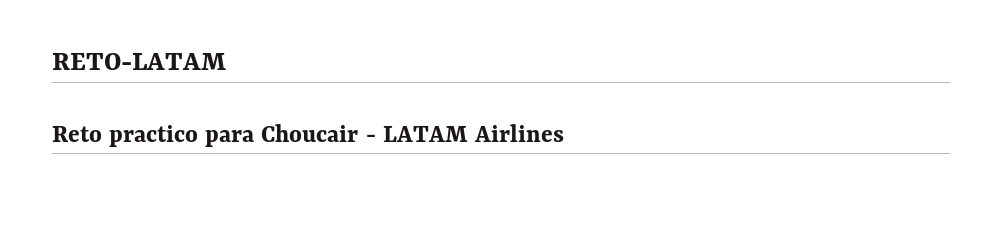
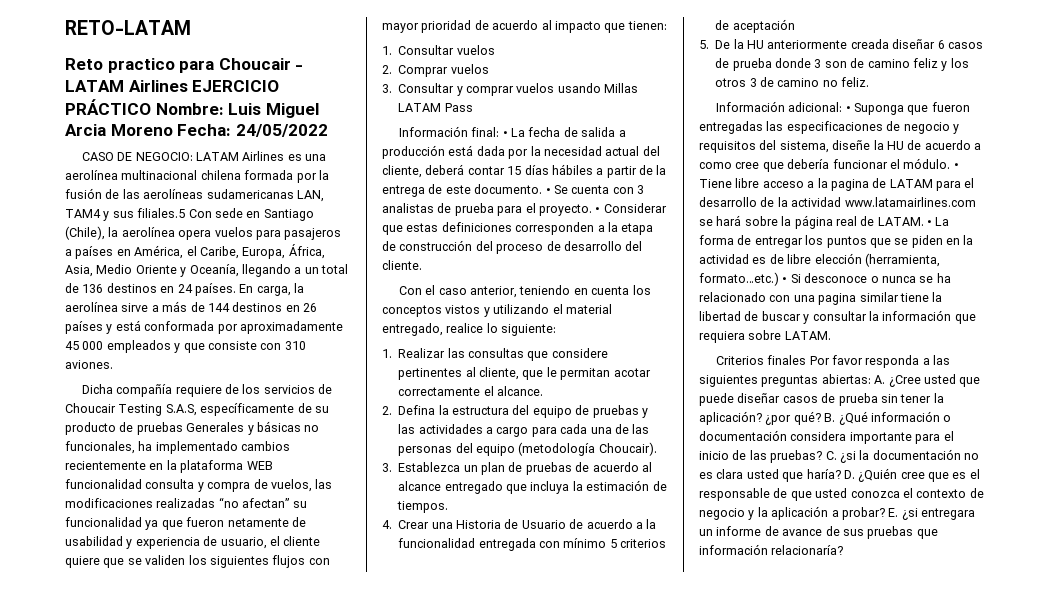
(564, 133) none -> [192,80,280,92] [65,99,319,118] [65,124,328,137] [81,151,327,161] [65,170,329,183] [65,188,324,202] [65,208,314,221] [65,226,342,240] [65,244,325,259] [65,264,348,277] [65,283,304,296] [65,301,317,312] [65,320,343,334] [65,340,306,353] [65,360,113,369] [81,384,333,397] [65,403,329,416] [65,421,320,435] [65,441,291,454] [65,460,273,473] [65,479,333,492] [65,497,307,508] [65,517,306,530] [65,536,321,549] [65,555,330,568] [382,20,667,33] [382,45,495,55] [382,64,489,77] [382,83,639,96] [398,103,473,112] [398,126,626,137] [382,145,660,159] [382,164,667,178] [382,184,644,197] [382,203,667,216] [382,222,654,235] [382,240,643,254] [382,260,422,270] [398,285,651,298] [382,304,612,317] [382,323,557,336] [382,348,608,361] [398,367,651,380] [398,386,543,396] [382,405,648,418] [398,424,650,437] [398,442,657,456] [382,462,652,475] [398,480,667,494] [397,501,449,513] [382,519,657,529] [398,538,667,551] [715,19,795,33] [699,39,983,49] [715,58,969,71] [715,77,870,87] [715,101,970,115] [699,121,959,134] [699,140,981,153] [699,158,959,172] [699,178,975,191] [699,197,976,207] [699,215,950,229] [699,235,974,248] [699,253,940,267] [699,272,951,286] [699,292,943,305] [699,310,976,324] [699,330,831,343] [715,355,951,368] [699,374,981,387] [699,393,944,406] [699,411,952,425] [699,430,954,444] [699,449,979,463] [699,468,980,482] [699,488,984,501] [699,506,975,520] [699,526,938,539] [699,544,844,555] EJERCICIO PRÁCTICO Nombre: Luis Miguel Arcia Moreno Fecha: 24/05/2022 // CASO DE NEGOCIO: LATAM Airlines es una aerolínea multinacional chilena formada por la fusión de las aerolíneas sudamericanas LAN, TAM4 y sus filiales.5 Con sede en Santiago (Chile), la aerolínea opera vuelos para pasajeros a países en América, el Caribe, Europa, África, Asia, Medio Oriente y Oceanía, llegando a un total de 136 destinos en 24 países. En carga, la aerolínea sirve a más de 144 destinos en 26 países y está conformada por aproximadamente 45 000 empleados y que consiste con 310 aviones. // Dicha compañía requiere de los servicios de Choucair Testing S.A.S, específicamente de su producto de pruebas Generales y básicas no funcionales, ha implementado cambios recientemente en la plataforma WEB funcionalidad consulta y compra de vuelos, las modificaciones realizadas “no afectan” su funcionalidad ya que fueron netamente de usabilidad y experiencia de usuario, el cliente quiere que se validen los siguientes flujos con mayor prioridad de acuerdo al impacto que tienen: // 1. Consultar vuelos // 2. Comprar vuelos // 3. Consultar y comprar vuelos usando Millas LATAM Pass // Información final: • La fecha de salida a producción está dada por la necesidad actual del cliente, deberá contar 15 días hábiles a partir de la entrega de este documento. • Se cuenta con 3 analistas de prueba para el proyecto. • Considerar que estas definiciones corresponden a la etapa de construcción del proceso de desarrollo del cliente. // Con el caso anterior, teniendo en cuenta los conceptos vistos y utilizando el material entregado, realice lo siguiente: // 1. Realizar las consultas que considere pertinentes al cliente, que le permitan acotar correctamente el alcance. // 2. Defina la estructura del equipo de pruebas y las actividades a cargo para cada una de las personas del equipo (metodología Choucair). // 3. Establezca un plan de pruebas de acuerdo al alcance entregado que incluya la estimación de tiempos. // 4. Crear una Historia de Usuario de acuerdo a la funcionalidad entregada con mínimo 5 criterios de aceptación // 5. De la HU anteriormente creada diseñar 6 casos de prueba donde 3 son de camino feliz y los otros 3 de camino no feliz. // Información adicional: • Suponga que fueron entregadas las especificaciones de negocio y requisitos del sistema, diseñe la HU de acuerdo a como cree que debería funcionar el módulo. • Tiene libre acceso a la pagina de LATAM para el desarrollo de la actividad www.latamairlines.com se hará sobre la página real de LATAM. • La forma de entregar los puntos que se piden en la actividad es de libre elección (herramienta, formato…etc.) • Si desconoce o nunca se ha relacionado con una pagina similar tiene la libertad de buscar y consultar la información que requiera sobre LATAM. // Criterios finales Por favor responda a las siguientes preguntas abiertas: A. ¿Cree usted que puede diseñar casos de prueba sin tener la aplicación? ¿por qué? B. ¿Qué información o documentación considera importante para el inicio de las pruebas? C. ¿si la documentación no es clara usted que haría? D. ¿Quién cree que es el responsable de que usted conozca el contexto de negocio y la aplicación a probar? E. ¿si entregara un informe de avance de sus pruebas que información relacionaría?

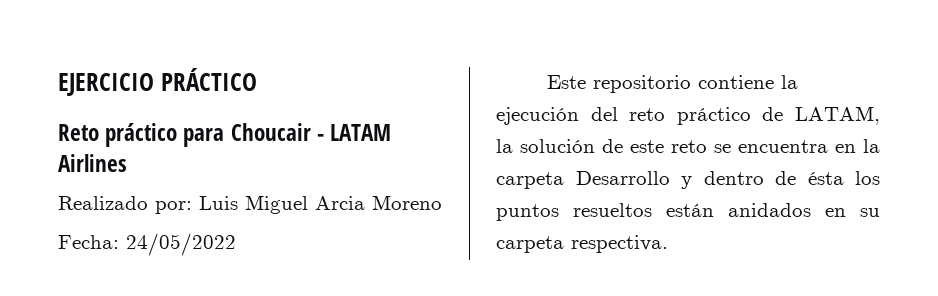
[65,20,191,35] RETO-LATAM -> [58,68,257,96] EJERCICIO PRÁCTICO
[107,58,175,73] practico -> [105,123,178,147] práctico
[192,80,280,92] [65,99,224,115] EJERCICIO PRÁCTICO Nombre: -> [58,196,192,214] // Realizado por:
(173, 130) none -> (442, 202) //
[81,151,327,161] [65,170,329,183] [65,188,324,202] [65,208,314,221] [65,226,342,240] [65,244,325,259] [65,264,348,277] [65,283,304,296] [65,301,317,312] [65,320,343,334] [65,340,306,353] [65,360,113,369] [81,384,333,397] [65,403,329,416] [65,421,320,435] [65,441,291,454] [65,460,273,473] [65,479,333,492] [65,497,307,508] [65,517,306,530] [65,536,321,549] [65,555,330,568] [382,20,667,33] [382,45,495,55] [382,64,489,77] [382,83,639,96] [398,103,473,112] [398,126,626,137] [382,145,660,159] [382,164,667,178] [382,184,644,197] [382,203,667,216] [382,222,654,235] [382,240,643,254] [382,260,422,270] [398,285,651,298] [382,304,612,317] [382,323,557,336] [382,348,608,361] [398,367,651,380] [398,386,543,396] [382,405,648,418] [398,424,650,437] [398,442,657,456] [382,462,652,475] [398,480,667,494] [397,501,449,513] [382,519,657,529] [398,538,667,551] [715,19,795,33] [699,39,983,49] [715,58,969,71] [715,77,870,87] [715,101,970,115] [699,121,959,134] [699,140,981,153] [699,158,959,172] [699,178,975,191] [699,197,976,207] [699,215,950,229] [699,235,974,248] [699,253,940,267] [699,272,951,286] [699,292,943,305] [699,310,976,324] [699,330,831,343] [715,355,951,368] [699,374,981,387] [699,393,944,406] [699,411,952,425] [699,430,954,444] [699,449,979,463] [699,468,980,482] [699,488,984,501] [699,506,975,520] [699,526,938,539] [699,544,844,555] CASO DE NEGOCIO: LATAM Airlines es una aerolínea multinacional chilena formada por la fusión de las aerolíneas sudamericanas LAN, TAM4 y sus filiales.5 Con sede en Santiago (Chile), la aerolínea opera vuelos para pasajeros a países en América, el Caribe, Europa, África, Asia, Medio Oriente y Oceanía, llegando a un total de 136 destinos en 24 países. En carga, la aerolínea sirve a más de 144 destinos en 26 países y está conformada por aproximadamente 45 000 empleados y que consiste con 310 aviones. // Dicha compañía requiere de los servicios de Choucair Testing S.A.S, específicamente de su producto de pruebas Generales y básicas no funcionales, ha implementado cambios recientemente en la plataforma WEB funcionalidad consulta y compra de vuelos, las modificaciones realizadas “no afectan” su funcionalidad ya que fueron netamente de usabilidad y experiencia de usuario, el cliente quiere que se validen los siguientes flujos con mayor prioridad de acuerdo al impacto que tienen: // 1. Consultar vuelos // 2. Comprar vuelos // 3. Consultar y comprar vuelos usando Millas LATAM Pass // Información final: • La fecha de salida a producción está dada por la necesidad actual del cliente, deberá contar 15 días hábiles a partir de la entrega de este documento. • Se cuenta con 3 analistas de prueba para el proyecto. • Considerar que estas definiciones corresponden a la etapa de construcción del proceso de desarrollo del cliente. // Con el caso anterior, teniendo en cuenta los conceptos vistos y utilizando el material entregado, realice lo siguiente: // 1. Realizar las consultas que considere pertinentes al cliente, que le permitan acotar correctamente el alcance. // 2. Defina la estructura del equipo de pruebas y las actividades a cargo para cada una de las personas del equipo (metodología Choucair). // 3. Establezca un plan de pruebas de acuerdo al alcance entregado que incluya la estimación de tiempos. // 4. Crear una Historia de Usuario de acuerdo a la funcionalidad entregada con mínimo 5 criterios de aceptación // 5. De la HU anteriormente creada diseñar 6 casos de prueba donde 3 son de camino feliz y los otros 3 de camino no feliz. // Información adicional: • Suponga que fueron entregadas las especificaciones de negocio y requisitos del sistema, diseñe la HU de acuerdo a como cree que debería funcionar el módulo. • Tiene libre acceso a la pagina de LATAM para el desarrollo de la actividad www.latamairlines.com se hará sobre la página real de LATAM. • La forma de entregar los puntos que se piden en la actividad es de libre elección (herramienta, formato…etc.) • Si desconoce o nunca se ha relacionado con una pagina similar tiene la libertad de buscar y consultar la información que requiera sobre LATAM. // Criterios finales Por favor responda a las siguientes preguntas abiertas: A. ¿Cree usted que puede diseñar casos de prueba sin tener la aplicación? ¿por qué? B. ¿Qué información o documentación considera importante para el inicio de las pruebas? C. ¿si la documentación no es clara usted que haría? D. ¿Quién cree que es el responsable de que usted conozca el contexto de negocio y la aplicación a probar? E. ¿si entregara un informe de avance de sus pruebas que información relacionaría? -> [547,75,799,93] [496,106,880,125] [496,139,880,153] [496,171,880,189] [496,203,880,221] [496,235,668,253] Este repositorio contiene la ejecución del reto práctico de LATAM, la solución de este reto se encuentra en la carpeta Desarrollo y dentro de ésta los puntos resueltos están anidados en su carpeta respectiva.

